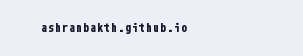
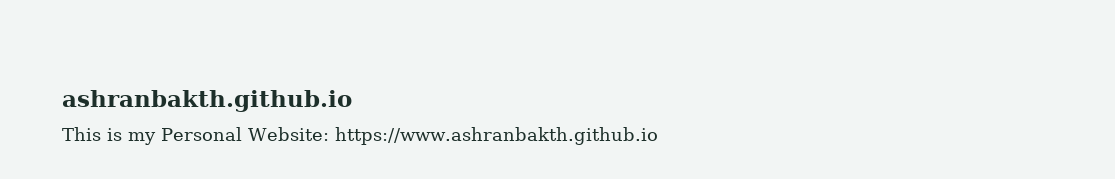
(187, 28) none -> [62,127,658,145] // This is my Personal Website: https://www.ashranbakth.github.io

